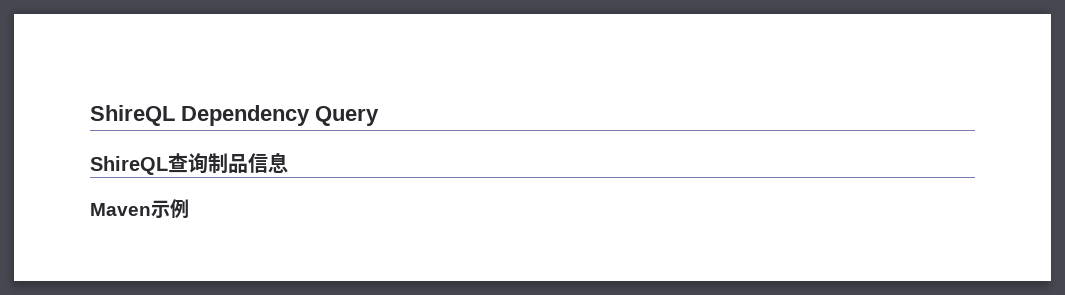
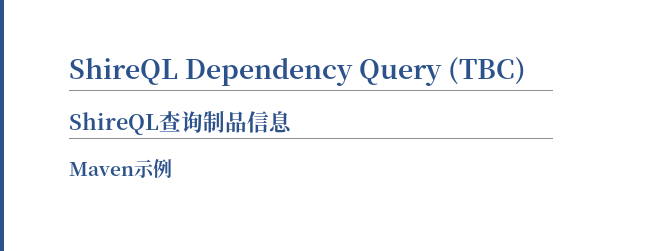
(379, 116) none -> [448,57,527,85] (TBC)

